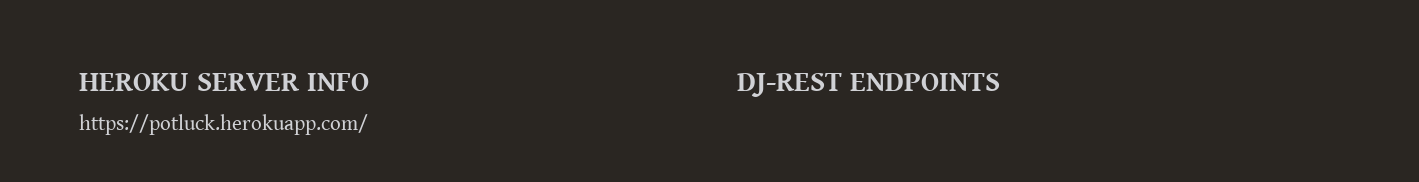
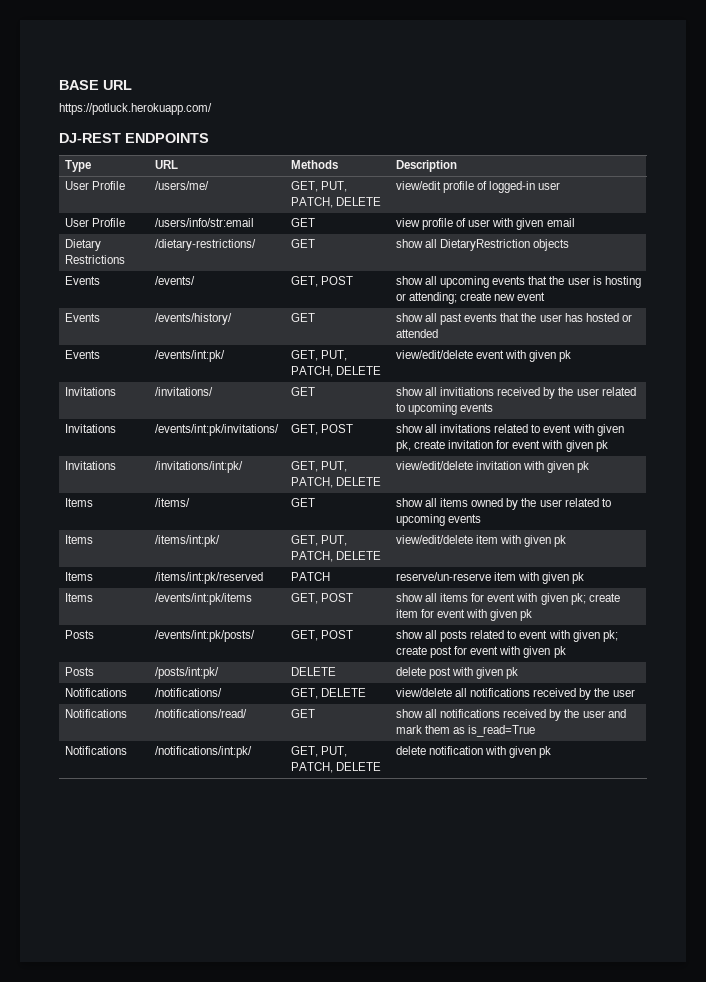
[79,73,369,91] HEROKU SERVER INFO -> [59,80,132,90] BASE URL
(1000, 82) none -> [64,160,91,172] [154,160,178,169] [290,160,338,169] [395,160,457,172] [64,181,126,190] [154,181,209,190] [290,181,348,192] [290,197,382,208] [395,181,561,193] [64,218,126,227] [154,218,254,227] [290,218,315,227] [395,218,575,230] [64,239,101,251] [64,255,125,264] [154,239,256,251] [290,239,315,248] [395,239,570,251] [64,276,100,285] [154,276,195,285] [290,276,354,287] [395,276,641,288] [395,292,546,304] [64,313,100,322] [154,313,232,325] [290,313,315,322] [395,313,632,325] [395,329,438,338] [64,350,100,359] [154,350,225,362] [290,350,348,361] [290,366,382,377] [395,350,572,362] [64,387,116,396] [154,387,213,396] [290,387,315,396] [395,387,636,399] [395,403,494,415] [64,424,116,433] [154,424,279,436] [290,424,354,435] [395,424,624,436] [395,440,608,452] [64,461,116,470] [154,461,243,473] [290,461,348,472] [290,477,382,488] [395,461,590,473] [64,498,93,507] [154,498,190,507] [290,498,315,507] [395,498,611,510] [395,514,482,526] [64,535,93,544] [154,535,220,547] [290,535,348,546] [290,551,382,562] [395,535,567,547] [64,572,93,581] [154,572,263,584] [290,572,330,581] [395,572,585,584] [64,593,93,602] [154,593,252,605] [290,593,354,604] [395,593,620,605] [395,609,533,621] [64,630,94,639] [154,630,255,642] [290,630,354,641] [395,630,618,642] [395,646,566,658] [64,667,94,676] [154,667,219,679] [290,667,336,676] [395,667,519,679] [64,688,127,697] [154,688,222,697] [290,688,367,699] [395,688,635,700] [64,709,127,718] [154,709,247,718] [290,709,315,718] [395,709,626,721] [395,725,536,737] [64,746,127,755] [154,746,252,758] [290,746,348,757] [290,762,382,773] [395,746,552,758] // Type | URL | Methods | Description // User Profile | /users/me/ | GET, PUT, PATCH, DELETE | view/edit profile of logged-in user // User Profile | /users/info/str:email | GET | view profile of user with given email // Dietary Restrictions | /dietary-restrictions/ | GET | show all DietaryRestriction objects // Events | /events/ | GET, POST | show all upcoming events that the user is hosting or attending; create new event // Events | /events/history/ | GET | show all past events that the user has hosted or attended // Events | /events/int:pk/ | GET, PUT, PATCH, DELETE | view/edit/delete event with given pk // Invitations | /invitations/ | GET | show all invitiations received by the user related to upcoming events // Invitations | /events/int:pk/invitations/ | GET, POST | show all invitations related to event with given pk, create invitation for event with given pk // Invitations | /invitations/int:pk/ | GET, PUT, PATCH, DELETE | view/edit/delete invitation with given pk // Items | /items/ | GET | show all items owned by the user related to upcoming events // Items | /items/int:pk/ | GET, PUT, PATCH, DELETE | view/edit/delete item with given pk // Items | /items/int:pk/reserved | PATCH | reserve/un-reserve item with given pk // Items | /events/int:pk/items | GET, POST | show all items for event with given pk; create item for event with given pk // Posts | /events/int:pk/posts/ | GET, POST | show all posts related to event with given pk; create post for event with given pk // Posts | /posts/int:pk/ | DELETE | delete post with given pk // Notifications | /notifications/ | GET, DELETE | view/delete all notifications received by the user // Notifications | /notifications/read/ | GET | show all notifications received by the user and mark them as is_read=True // Notifications | /notifications/int:pk/ | GET, PUT, PATCH, DELETE | delete notification with given pk

